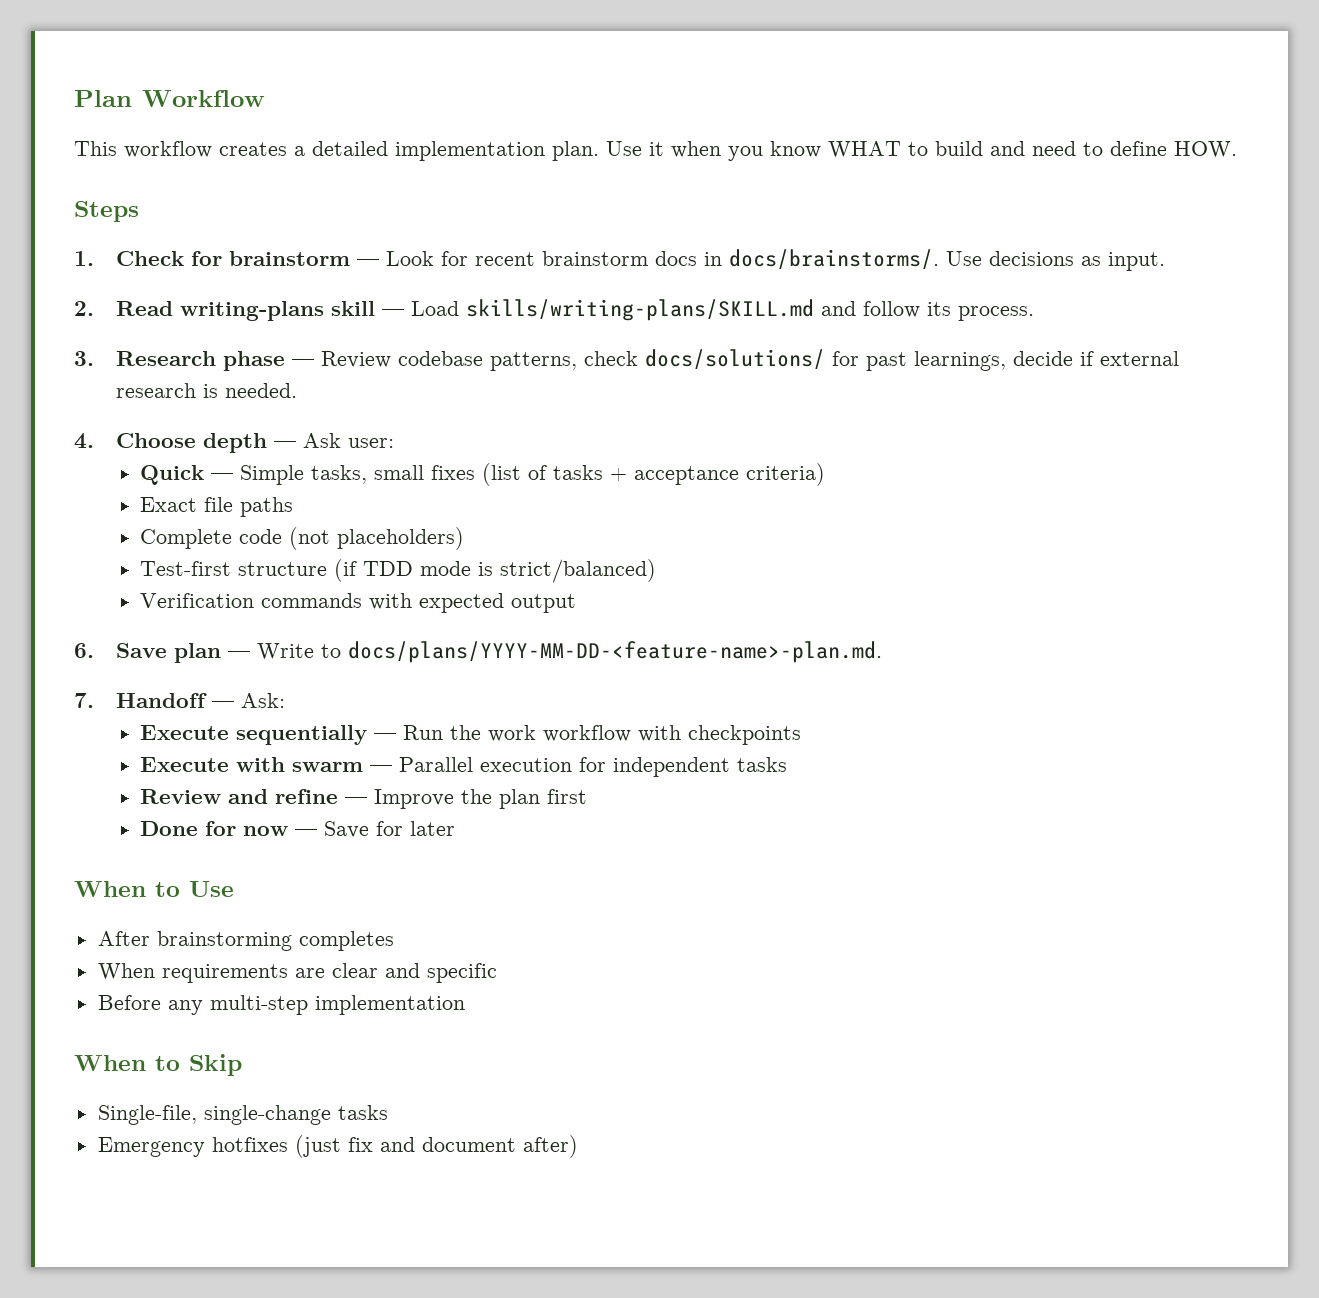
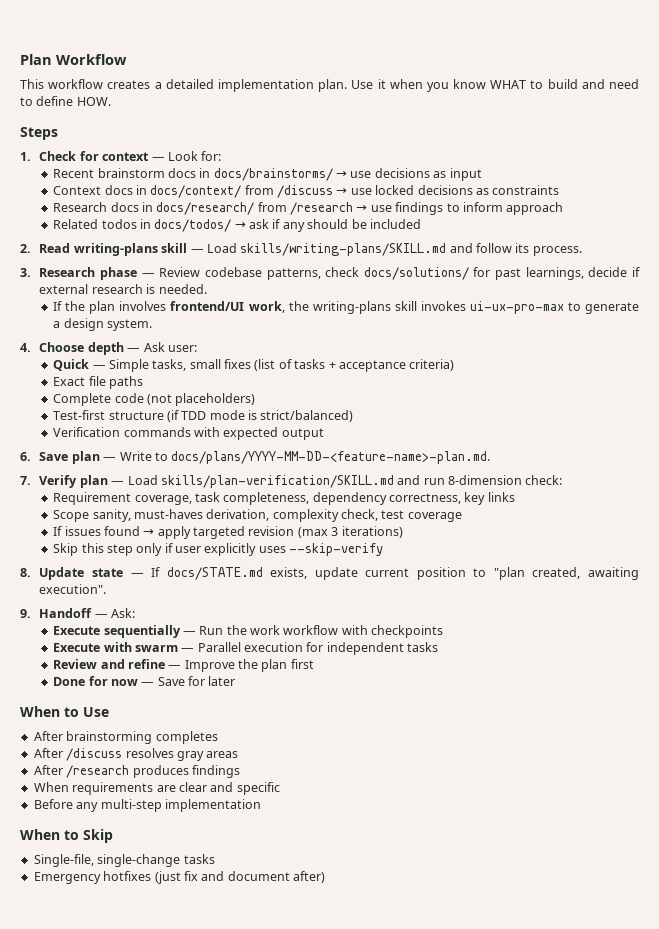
[229,251,351,266] brainstorm -> [102,152,150,161] context
[441,251,536,266] for recent -> [201,151,222,161] [53,169,95,178] for: // Recent
[729,249,1166,271] docs/brainstorms/. Use decisions as input. -> [213,168,482,181] [53,185,560,198] [53,202,564,215] [53,219,421,232] docs/brainstorms/ → use decisions as input // Context docs in docs/context/ from /discuss → use locked decisions as constraints // Research docs in docs/research/ from /research → use findings to inform approach // Related todos in docs/todos/ → ask if any should be included
(298, 390) none -> [53,301,639,314] [53,318,152,331] // If the plan involves frontend/UI work, the writing-plans skill invokes ui-ux-pro-max to generate a design system.
(94, 700) none -> [39,475,563,488] [53,492,515,505] [53,509,462,522] [53,526,403,539] [53,543,384,556] [20,567,640,580] [39,584,107,594] [20,609,31,618] Verify plan — Load skills/plan-verification/SKILL.md and run 8-dimension check: // Requirement coverage, task completeness, dependency correctness, key links // Scope sanity, must-haves derivation, complexity check, test coverage // If issues found → apply targeted revision (max 3 iterations) // Skip this step only if user explicitly uses --skip-verify // 8. Update state — If docs/STATE.md exists, update current position to "plan created, awaiting execution". // 9.
(394, 941) none -> [33,748,239,761] [33,765,240,778] // After /discuss resolves gray areas // After /research produces findings

